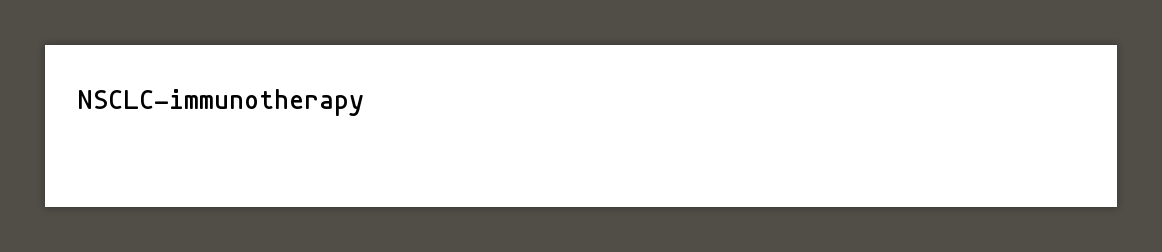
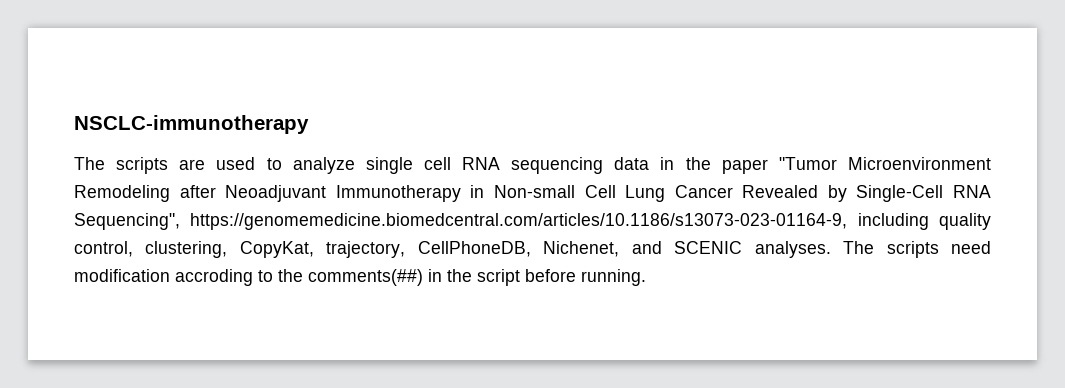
(364, 102) none -> [74,157,991,174] [74,185,992,202] [74,213,992,230] [74,241,992,258] [74,269,646,286] // The scripts are used to analyze single cell RNA sequencing data in the paper "Tumor Microenvironment Remodeling after Neoadjuvant Immunotherapy in Non-small Cell Lung Cancer Revealed by Single-Cell RNA Sequencing", https://genomemedicine.biomedcentral.com/articles/10.1186/s13073-023-01164-9, including quality control, clustering, CopyKat, trajectory, CellPhoneDB, Nichenet, and SCENIC analyses. The scripts need modification accroding to the comments(##) in the script before running.

